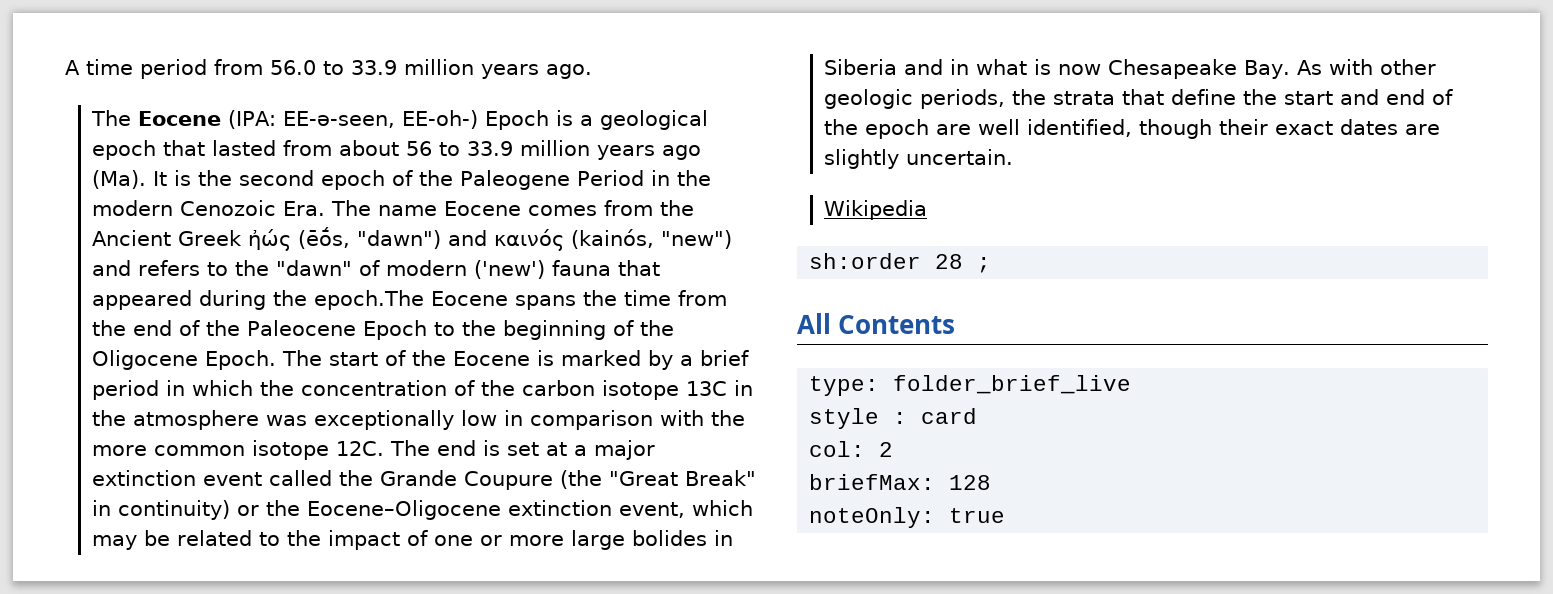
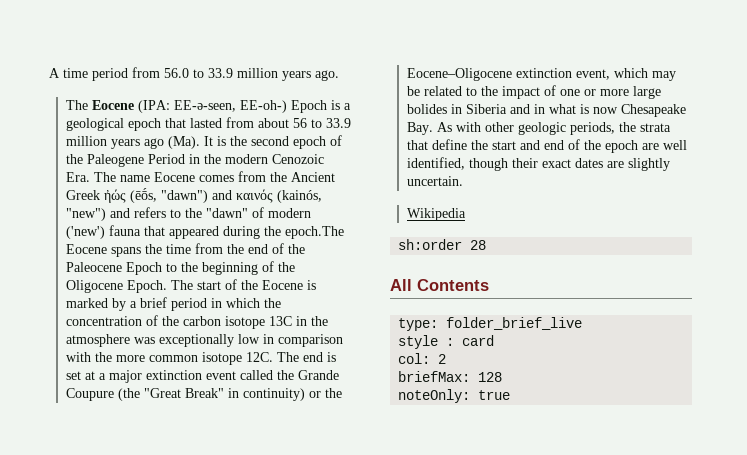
[977,257,992,273] ; -> (487, 245) none

